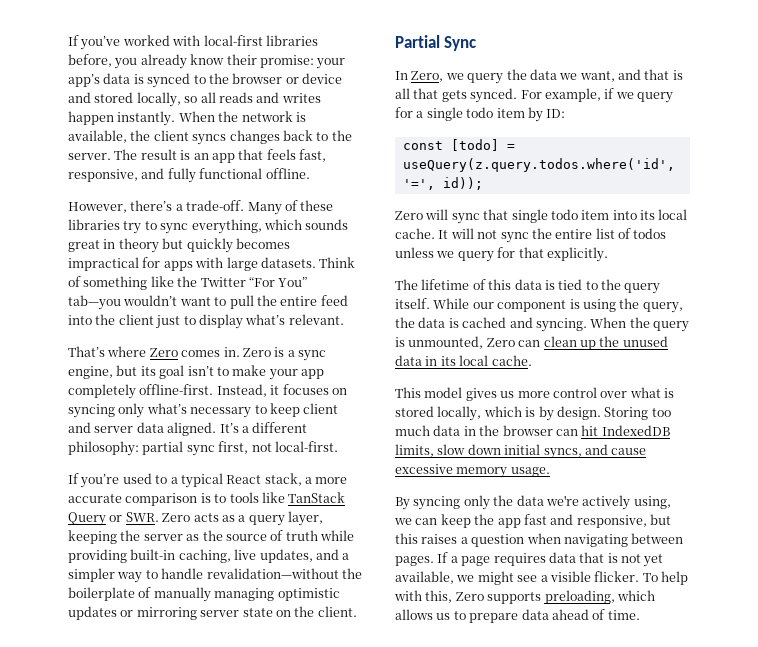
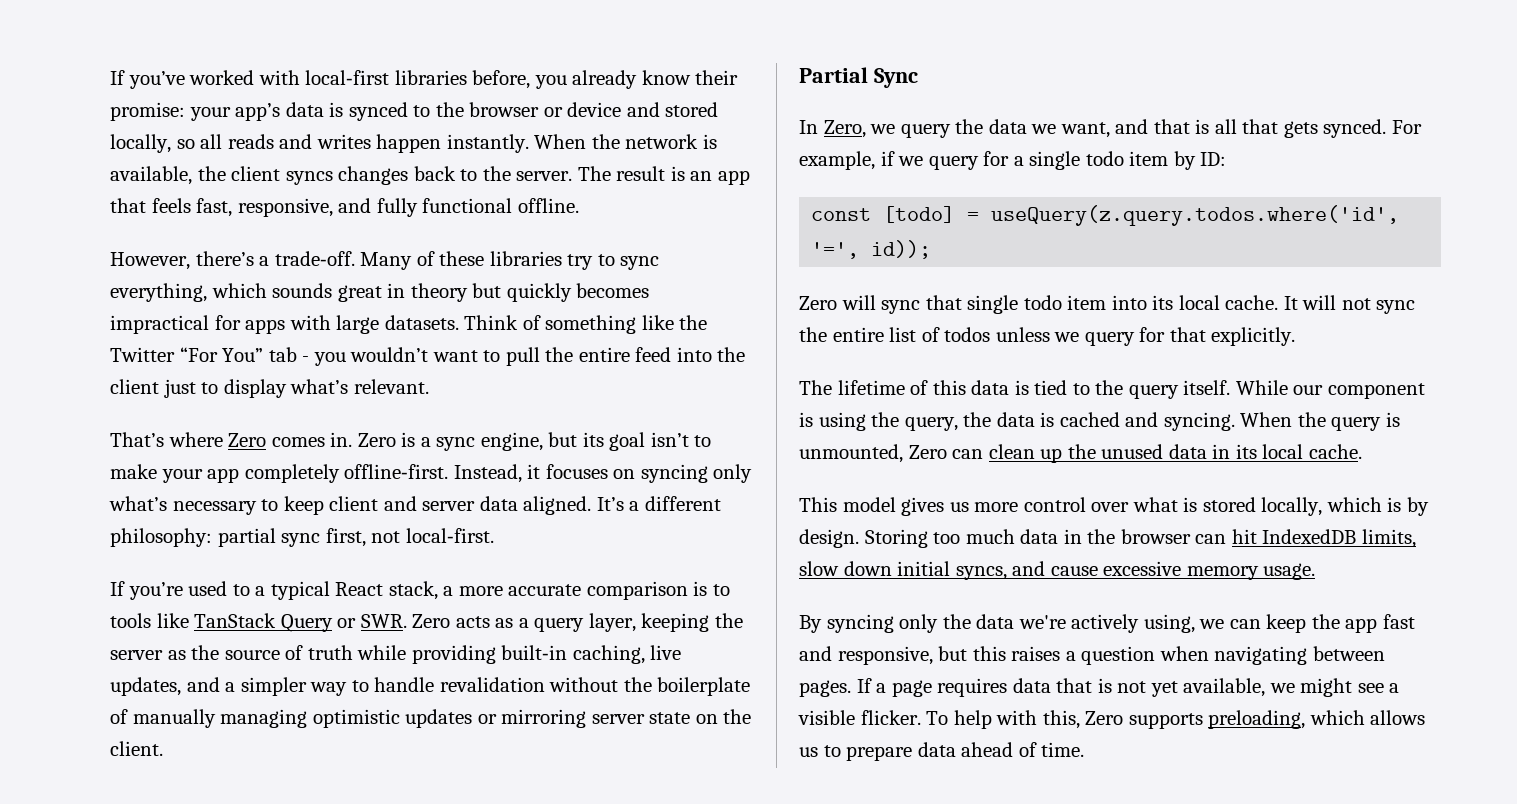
[68,295,121,310] tab—you -> [268,347,346,366] tab - you
[206,568,339,579] revalidation—without -> [439,677,619,692] revalidation without

